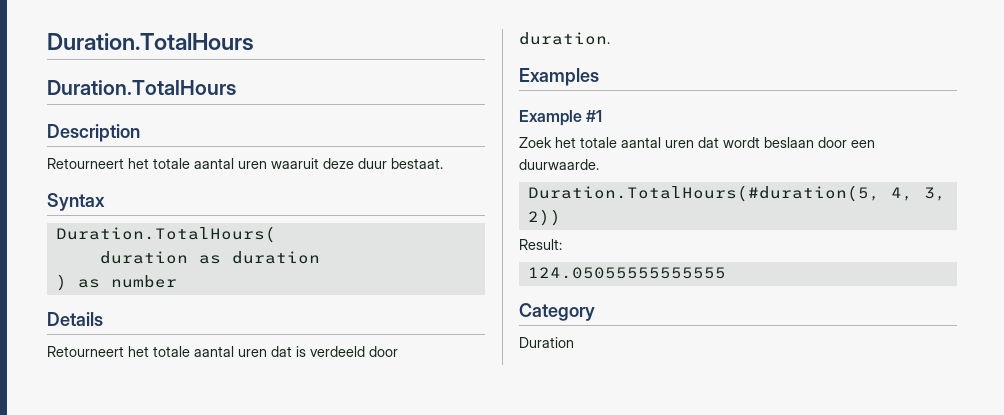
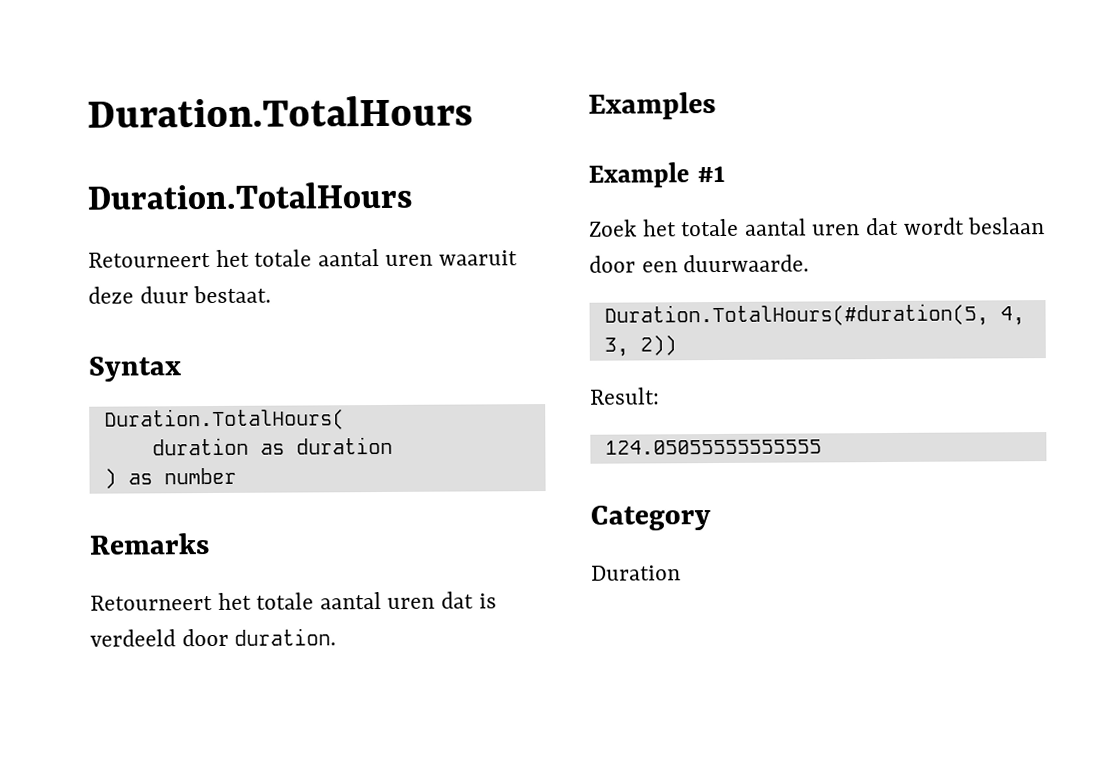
[47,124,140,142] // Description -> (412, 195) none
[47,312,103,326] Details -> [89,533,210,555] Remarks

